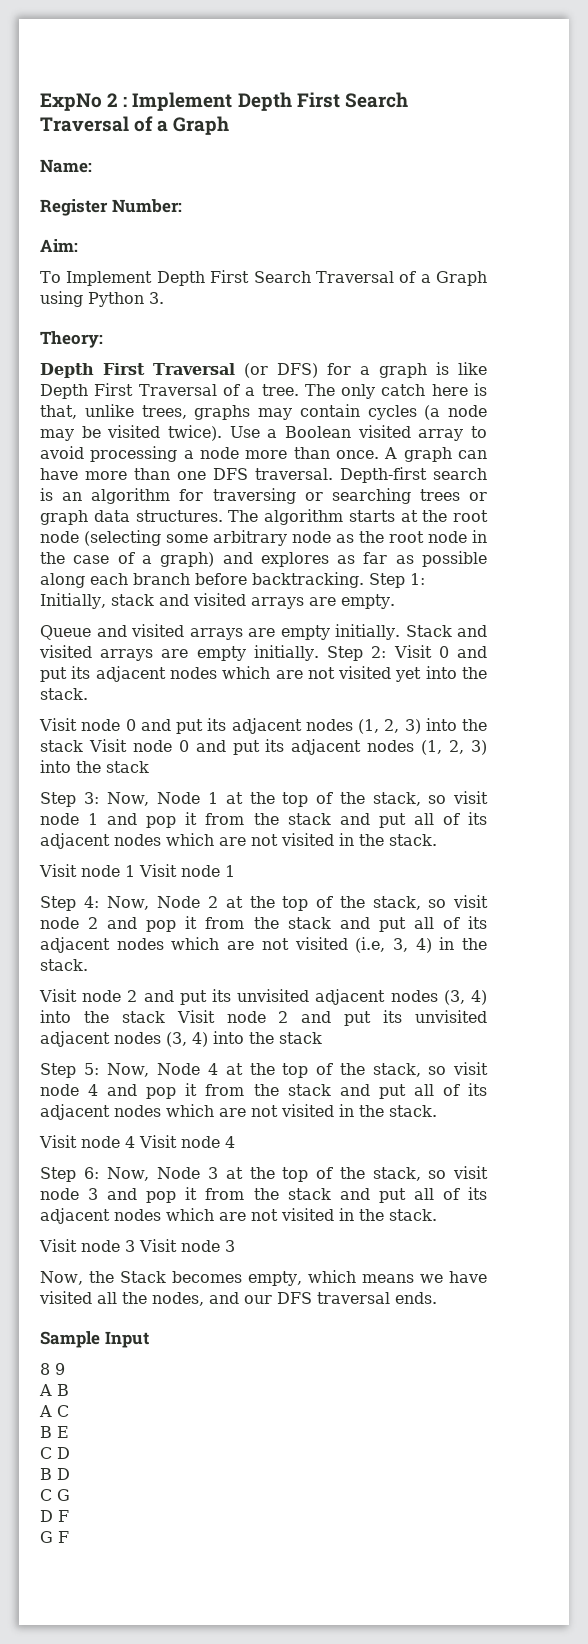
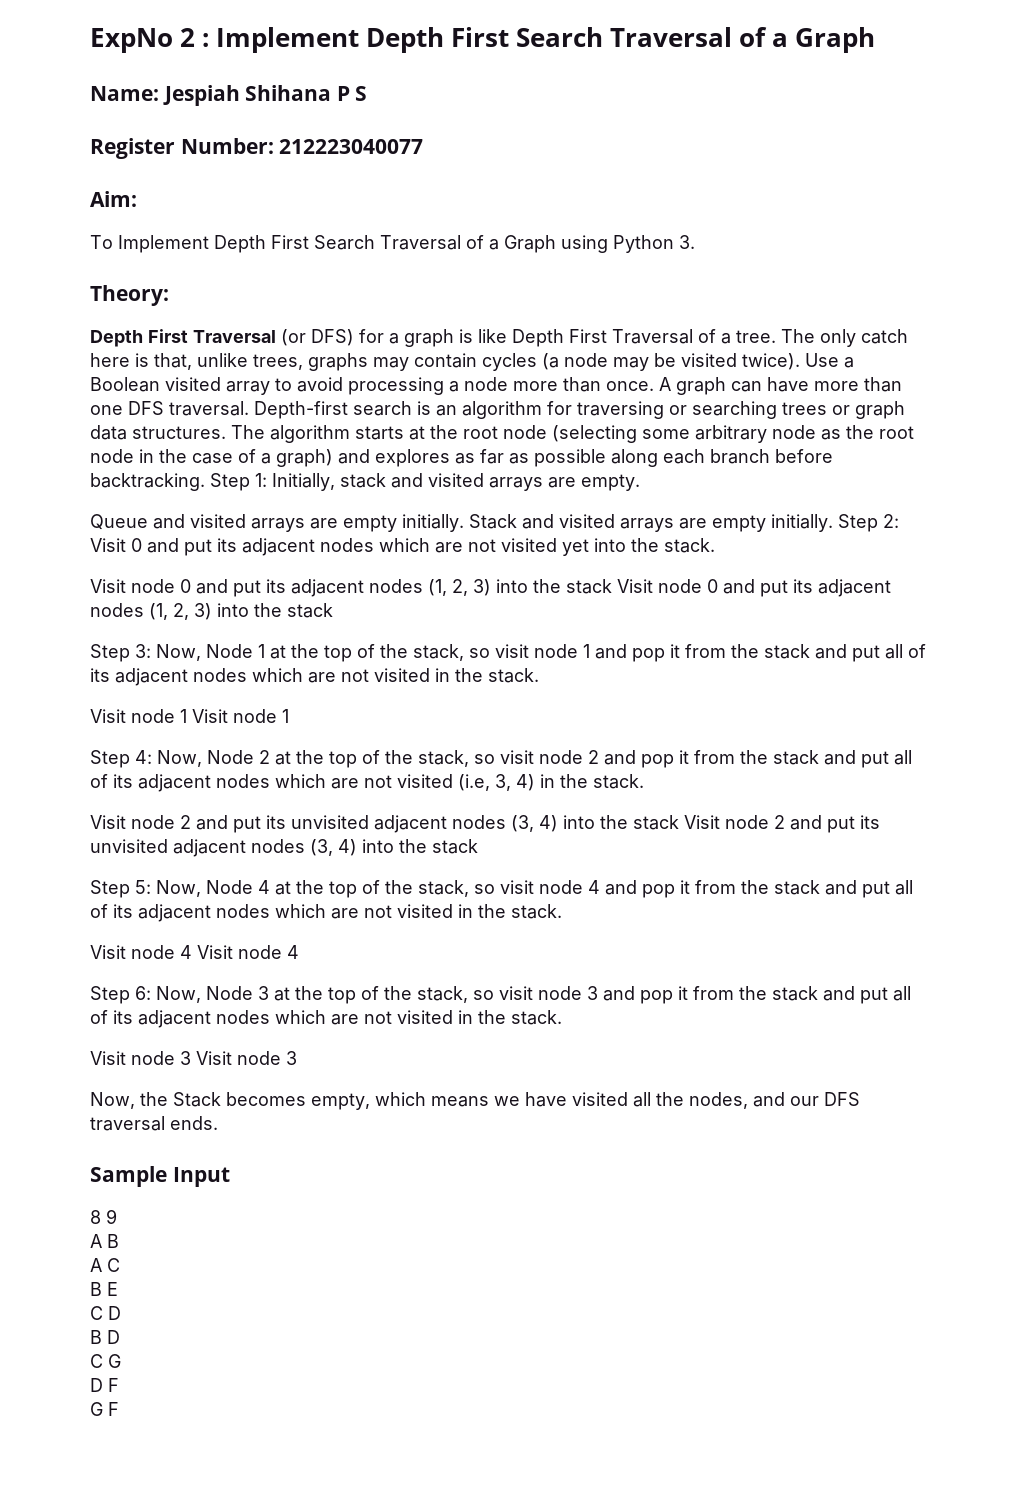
(92, 166) none -> [162,85,368,106] Jespiah Shihana P S
(182, 206) none -> [279,139,424,154] 212223040077

